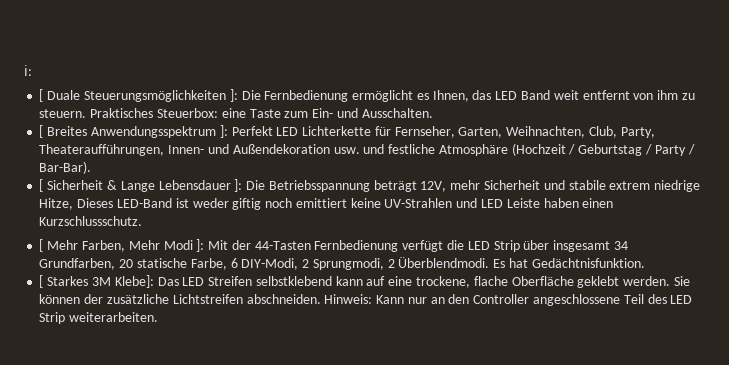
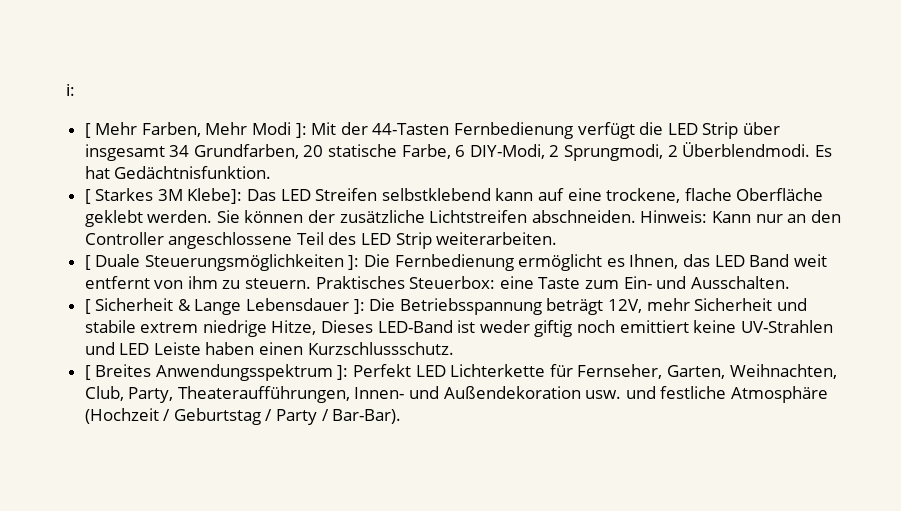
[39,89,695,102] [39,108,433,118] [39,125,655,138] [39,143,695,156] [39,161,92,174] [39,179,701,192] [39,198,614,210] [39,216,143,226] // [ Duale Steuerungsmöglichkeiten ]: Die Fernbedienung ermöglicht es Ihnen, das LED Band weit entfernt von ihm zu steuern. Praktisches Steuerbox: eine Taste zum Ein- und Ausschalten. // [ Breites Anwendungsspektrum ]: Perfekt LED Lichterkette für Fernseher, Garten, Weihnachten, Club, Party, Theateraufführungen, Innen- und Außendekoration usw. und festliche Atmosphäre (Hochzeit / Geburtstag / Party / Bar-Bar). // [ Sicherheit & Lange Lebensdauer ]: Die Betriebsspannung beträgt 12V, mehr Sicherheit und stabile extrem niedrige Hitze, Dieses LED-Band ist weder giftig noch emittiert keine UV-Strahlen und LED Leiste haben einen Kurzschlussschutz. -> (75, 90) none
(159, 317) none -> [84,254,827,271] [84,276,790,289] [84,298,807,315] [84,320,833,337] [84,342,454,355] [84,364,837,381] [84,386,829,403] [84,408,402,425] // [ Duale Steuerungsmöglichkeiten ]: Die Fernbedienung ermöglicht es Ihnen, das LED Band weit entfernt von ihm zu steuern. Praktisches Steuerbox: eine Taste zum Ein- und Ausschalten. // [ Sicherheit & Lange Lebensdauer ]: Die Betriebsspannung beträgt 12V, mehr Sicherheit und stabile extrem niedrige Hitze, Dieses LED-Band ist weder giftig noch emittiert keine UV-Strahlen und LED Leiste haben einen Kurzschlussschutz. // [ Breites Anwendungsspektrum ]: Perfekt LED Lichterkette für Fernseher, Garten, Weihnachten, Club, Party, Theateraufführungen, Innen- und Außendekoration usw. und festliche Atmosphäre (Hochzeit / Geburtstag / Party / Bar-Bar).

